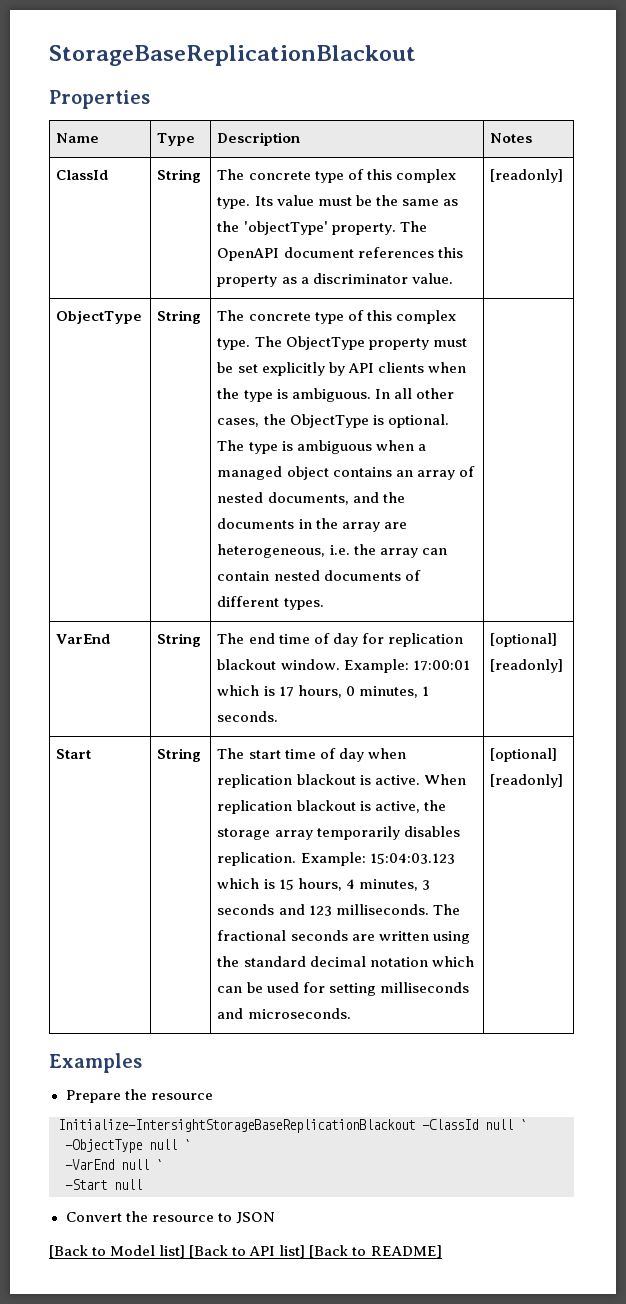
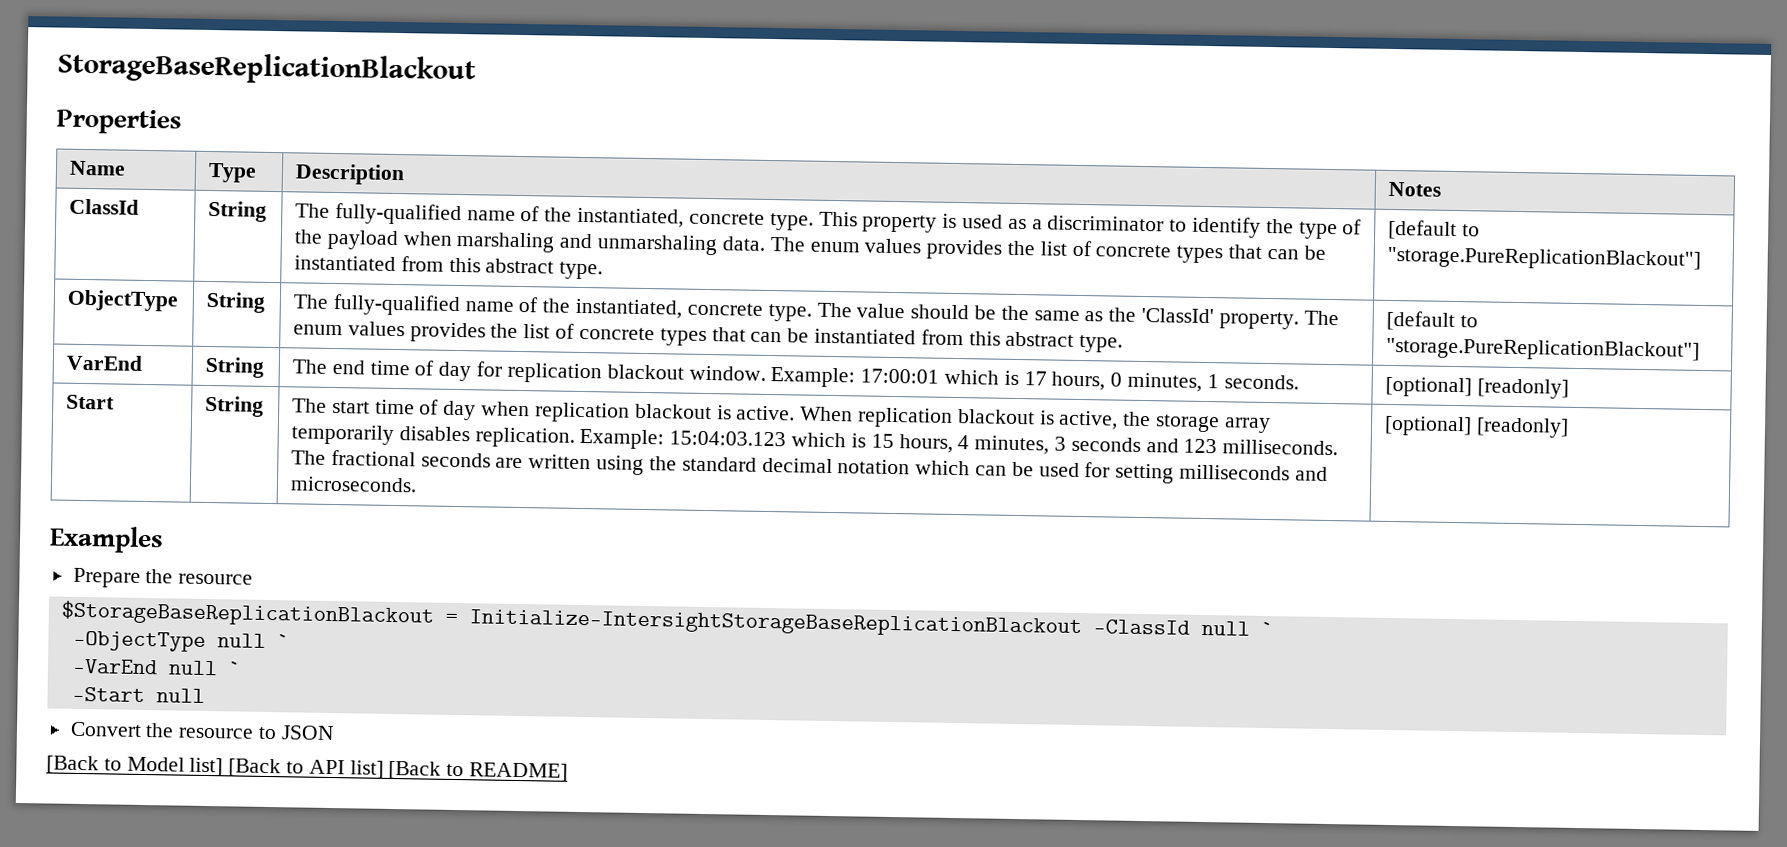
[248,169,456,183] [217,195,458,209] [217,221,427,235] [217,247,463,261] [217,273,453,287] [490,169,564,183] [56,310,143,324] [157,310,202,324] [217,310,456,324] [217,336,467,350] [217,362,466,376] [217,388,454,402] [217,414,449,428] [217,440,426,454] [217,466,475,480] [217,492,405,505] [217,518,407,532] [217,544,447,558] [217,570,421,581] [217,596,324,610] concrete type of this complex type. Its value must be the same as the 'objectType' property. The OpenAPI document references this property as a discriminator value. | [readonly] // ObjectType | String | The concrete type of this complex type. The ObjectType property must be set explicitly by API clients when the type is ambiguous. In all other cases, the ObjectType is optional. The type is ambiguous when a managed object contains an array of nested documents, and the documents in the array are heterogeneous, i.e. the array can contain nested documents of different types. | -> [334,202,1363,240] [294,229,1326,264] [294,255,604,280] [1388,219,1480,241] [1387,246,1702,271] [67,289,180,312] [206,291,267,313] [293,293,1339,330] [293,321,1124,353] [1386,310,1478,332] [1386,337,1701,362] fully-qualified name of the instantiated, concrete type. This property is used as a discriminator to identify the type of the payload when marshaling and unmarshaling data. The enum values provides the list of concrete types that can be instantiated from this abstract type. | [default to "storage.PureReplicationBlackout"] // ObjectType | String | The fully-qualified name of the instantiated, concrete type. The value should be the same as the 'ClassId' property. The enum values provides the list of concrete types that can be instantiated from this abstract type. | [default to "storage.PureReplicationBlackout"]
(213, 1096) none -> [60,600,458,628] $StorageBaseReplicationBlackout =

